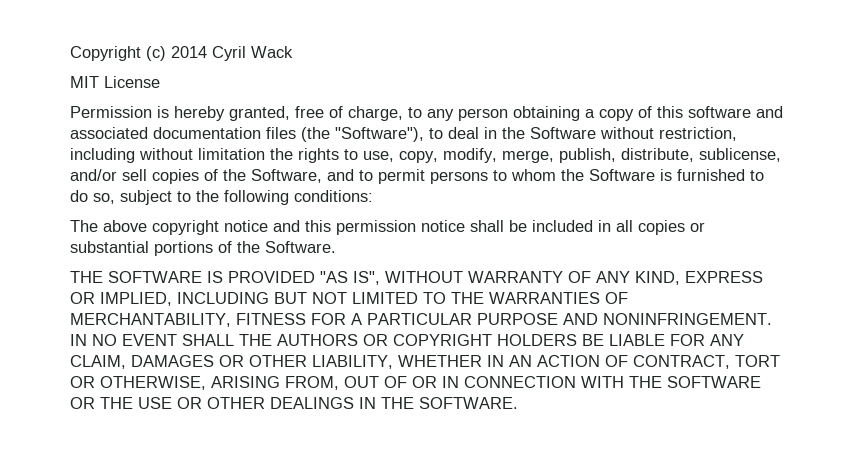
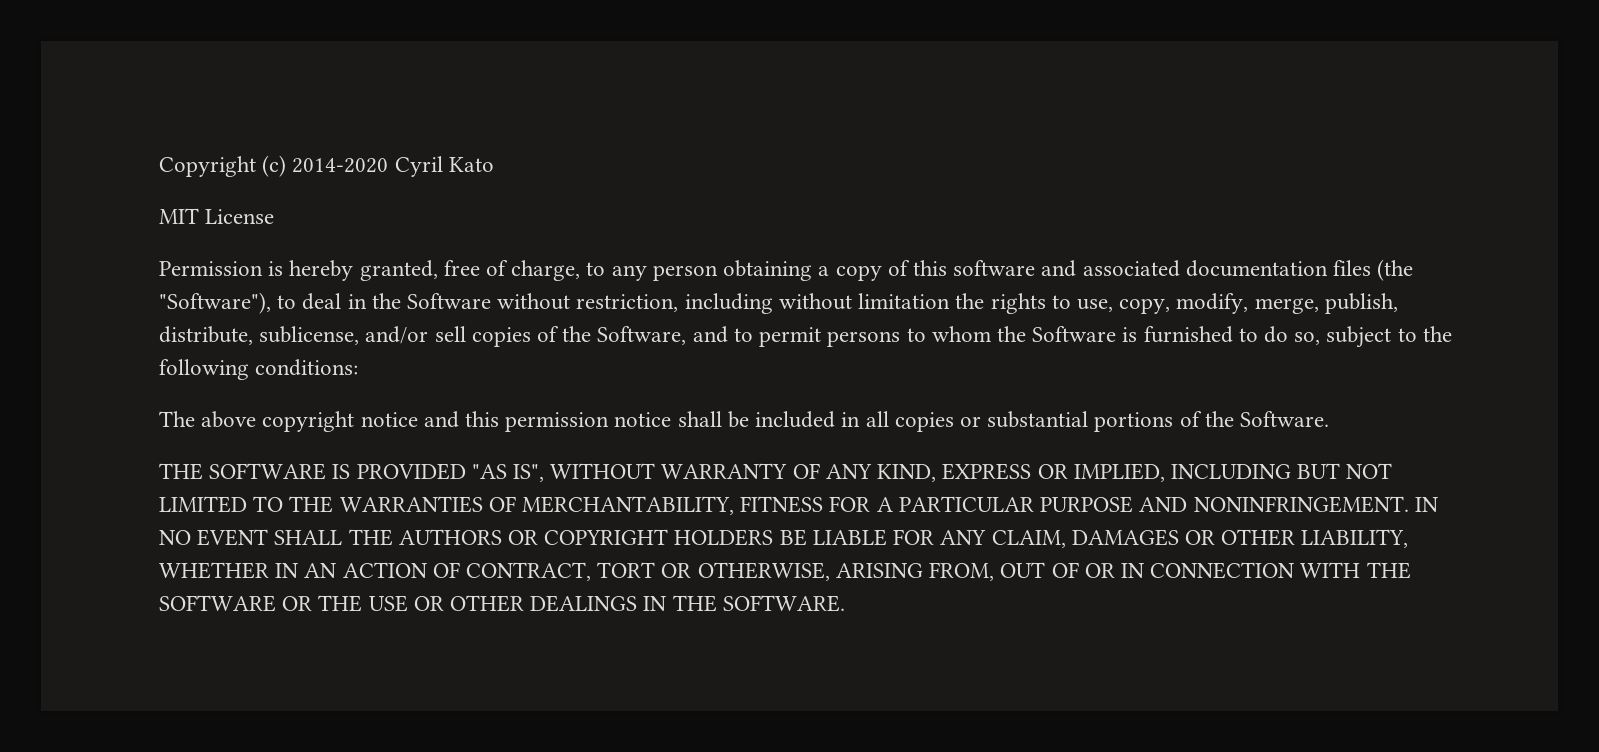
[171,46,293,61] 2014 Cyril Wack -> [292,156,494,177] 2014-2020 Cyril Kato

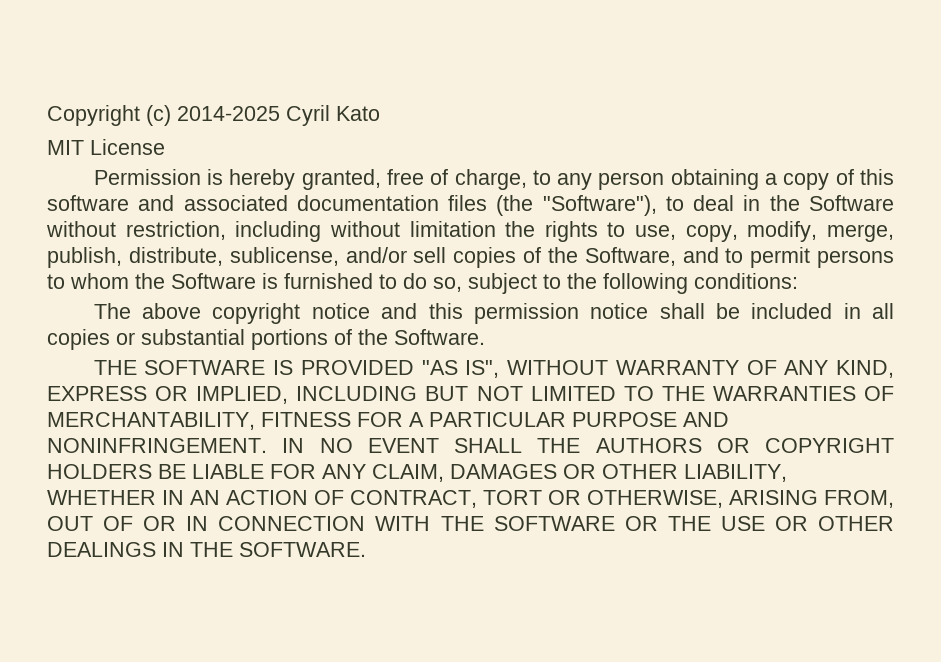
[292,158,389,173] 2014-2020 -> [177,106,280,121] 2014-2025

